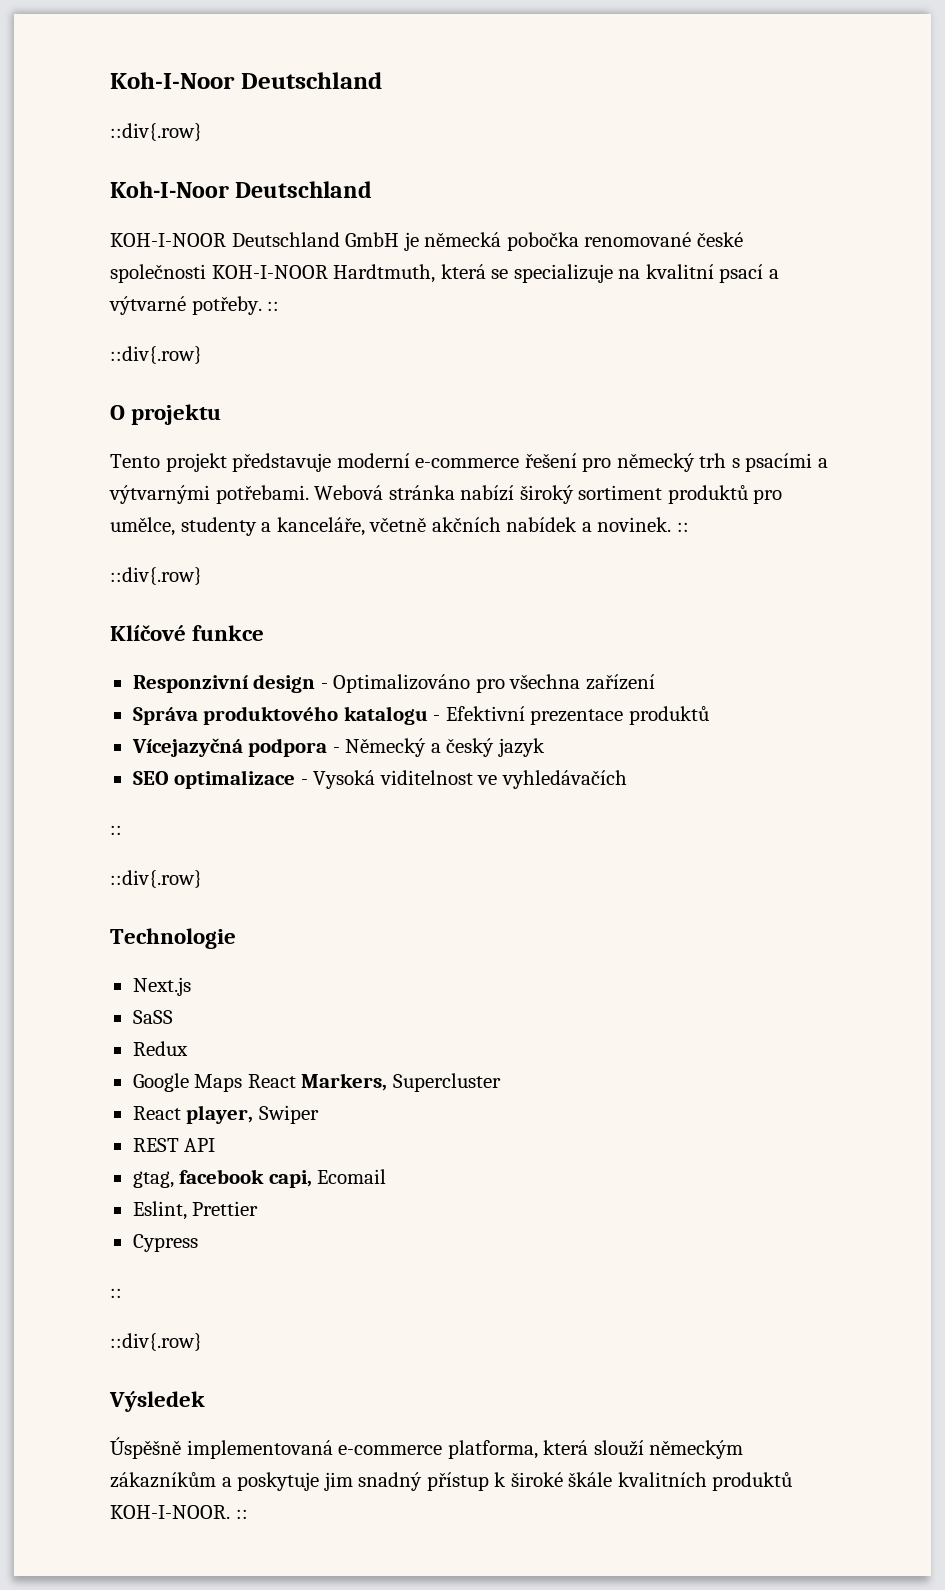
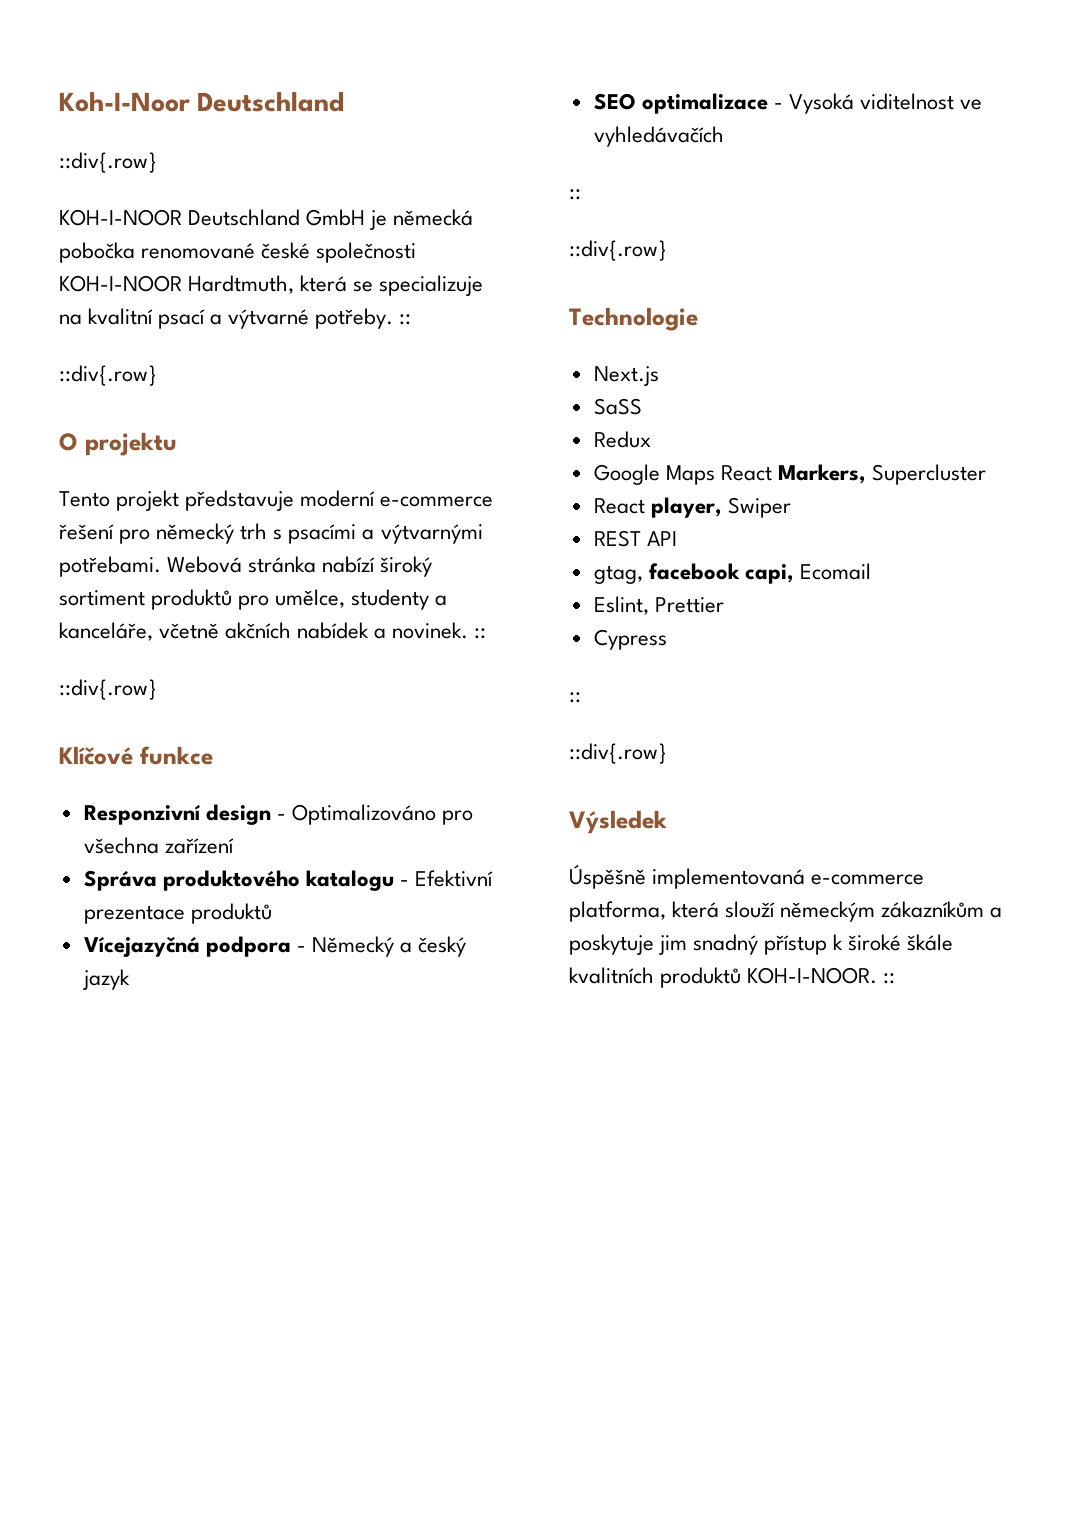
[110,181,373,198] // Koh-I-Noor Deutschland -> (157, 162) none

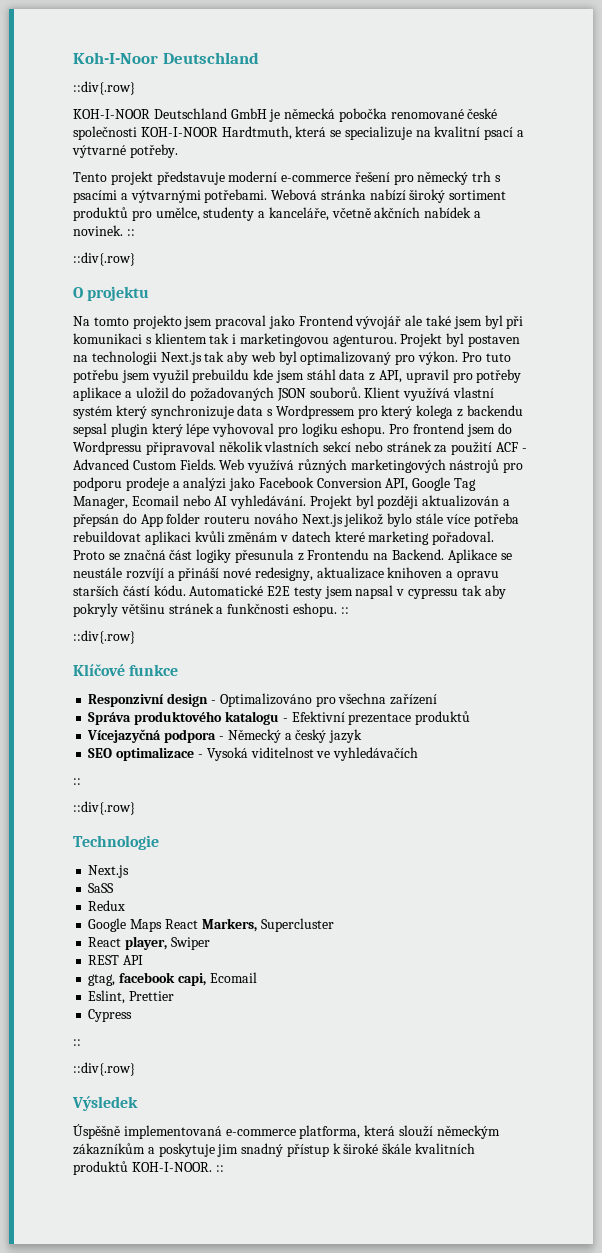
[399,314,412,325] [59,365,157,386] [59,432,177,456] :: // ::div{.row} // O projektu -> (178, 151) none
(157, 689) none -> [73,286,150,301] [73,315,524,329] [73,333,521,347] [73,351,511,365] [73,369,522,383] [73,387,495,401] [73,405,523,419] [73,423,512,437] [73,441,527,455] [73,459,524,473] [73,477,477,491] [73,495,511,509] [73,513,519,527] [73,531,495,545] [73,549,512,563] [73,567,500,581] [73,585,506,599] [73,603,349,617] [73,630,135,644] // O projektu // Na tomto projekto jsem pracoval jako Frontend vývojář ale také jsem byl při komunikaci s klientem tak i marketingovou agenturou. Projekt byl postaven na technologii Next.js tak aby web byl optimalizovaný pro výkon. Pro tuto potřebu jsem využil prebuildu kde jsem stáhl data z API, upravil pro potřeby aplikace a uložil do požadovaných JSON souborů. Klient využívá vlastní systém který synchronizuje data s Wordpressem pro který kolega z backendu sepsal plugin který lépe vyhovoval pro logiku eshopu. Pro frontend jsem do Wordpressu připravoval několik vlastních sekcí nebo stránek za použití ACF - Advanced Custom Fields. Web využívá různých marketingových nástrojů pro podporu prodeje a analýzi jako Facebook Conversion API, Google Tag Manager, Ecomail nebo AI vyhledávání. Projekt byl později aktualizován a přepsán do App folder routeru nováho Next.js jelikož bylo stále více potřeba rebuildovat aplikaci kvůli změnám v datech které marketing pořadoval. Proto se značná část logiky přesunula z Frontendu na Backend. Aplikace se neustále rozvíjí a přináší nové redesigny, aktualizace knihoven a opravu starších částí kódu. Automatické E2E testy jsem napsal v cypressu tak aby pokryly většinu stránek a funkčnosti eshopu. :: // ::div{.row}

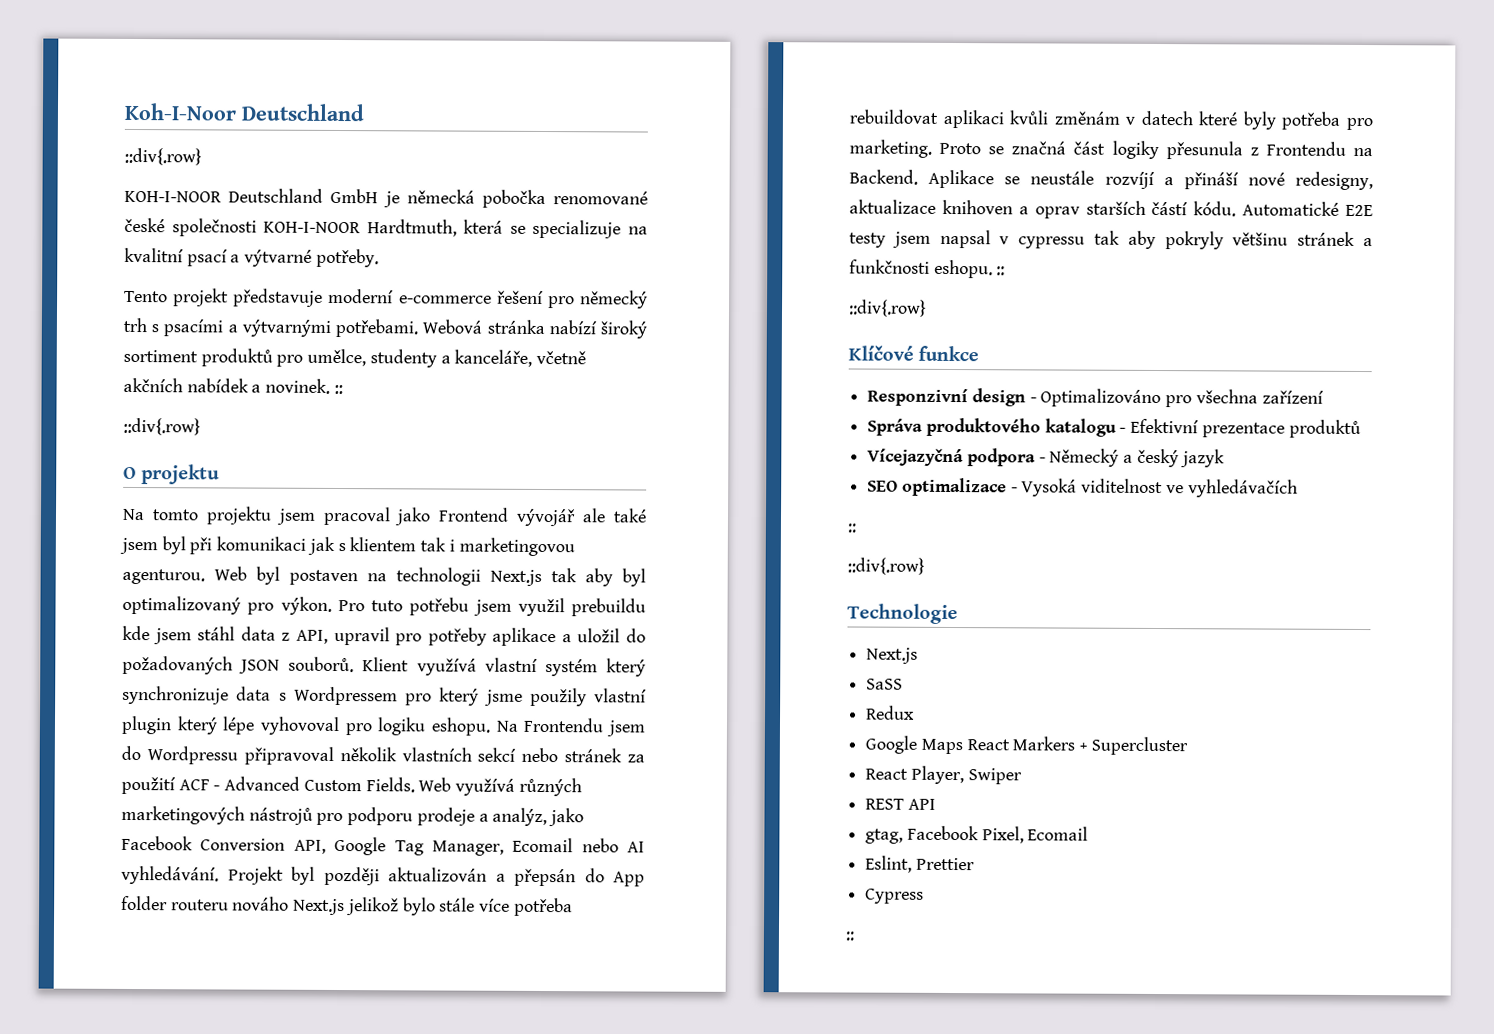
[132,315,182,329] projekto -> [205,506,272,525] projektu
(142, 338) none -> [306,536,335,555] jak
[400,333,443,347] Projekt -> [214,566,247,581] Web
[250,351,275,362] web -> (613, 577) none
[416,405,523,419] [73,423,107,437] kolega z backendu sepsal -> [483,687,647,707] jsme použily vlastní
[389,423,465,434] Pro frontend -> [495,717,605,733] Na Frontendu
[183,477,227,491] analýzi -> [492,807,548,827] analýz,
[368,531,495,545] marketing pořadoval. -> [1242,111,1373,131] [849,139,932,158] byly potřeba pro marketing.
[457,570,500,581] opravu -> [1034,206,1080,219] oprav
[201,918,257,932] Markers, -> [1012,736,1088,751] Markers +
[125,936,168,950] player, -> [910,765,964,785] Player,
[119,972,206,986] facebook capi, -> [906,825,1024,844] Facebook Pixel,
[73,1062,135,1076] [72,1096,138,1111] [73,1124,500,1139] [73,1143,476,1157] [73,1161,224,1175] // ::div{.row} // Výsledek // Úspěšně implementovaná e-commerce platforma, která slouží německým zákazníkům a poskytuje jim snadný přístup k široké škále kvalitních produktů KOH-I-NOOR. :: -> (854, 936) none

